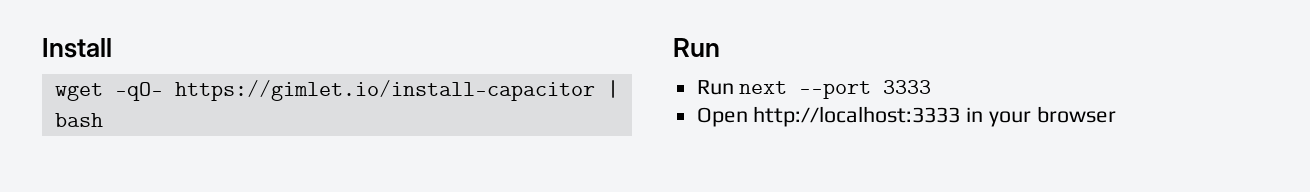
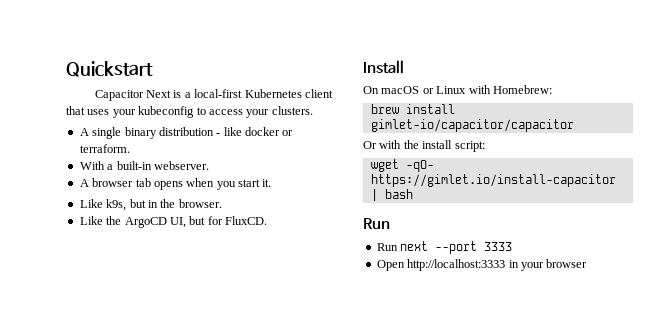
[42,38,112,58] Install -> [66,61,153,77] [94,89,333,101] [66,106,313,118] [79,127,294,139] [79,144,130,153] [79,161,209,170] [79,178,272,190] [79,199,222,211] [79,216,267,228] [363,60,404,74] [363,85,552,94] [370,104,455,114] [370,119,574,132] [363,140,485,152] Quickstart // Capacitor Next is a local-first Kubernetes client that uses your kubeconfig to access your clusters. // A single binary distribution - like docker or terraform. // With a built-in webserver. // A browser tab opens when you start it. // Like k9s, but in the browser. // Like the ArgoCD UI, but for FluxCD. // Install // On macOS or Linux with Homebrew: // brew install gimlet-io/capacitor/capacitor // Or with the install script:

